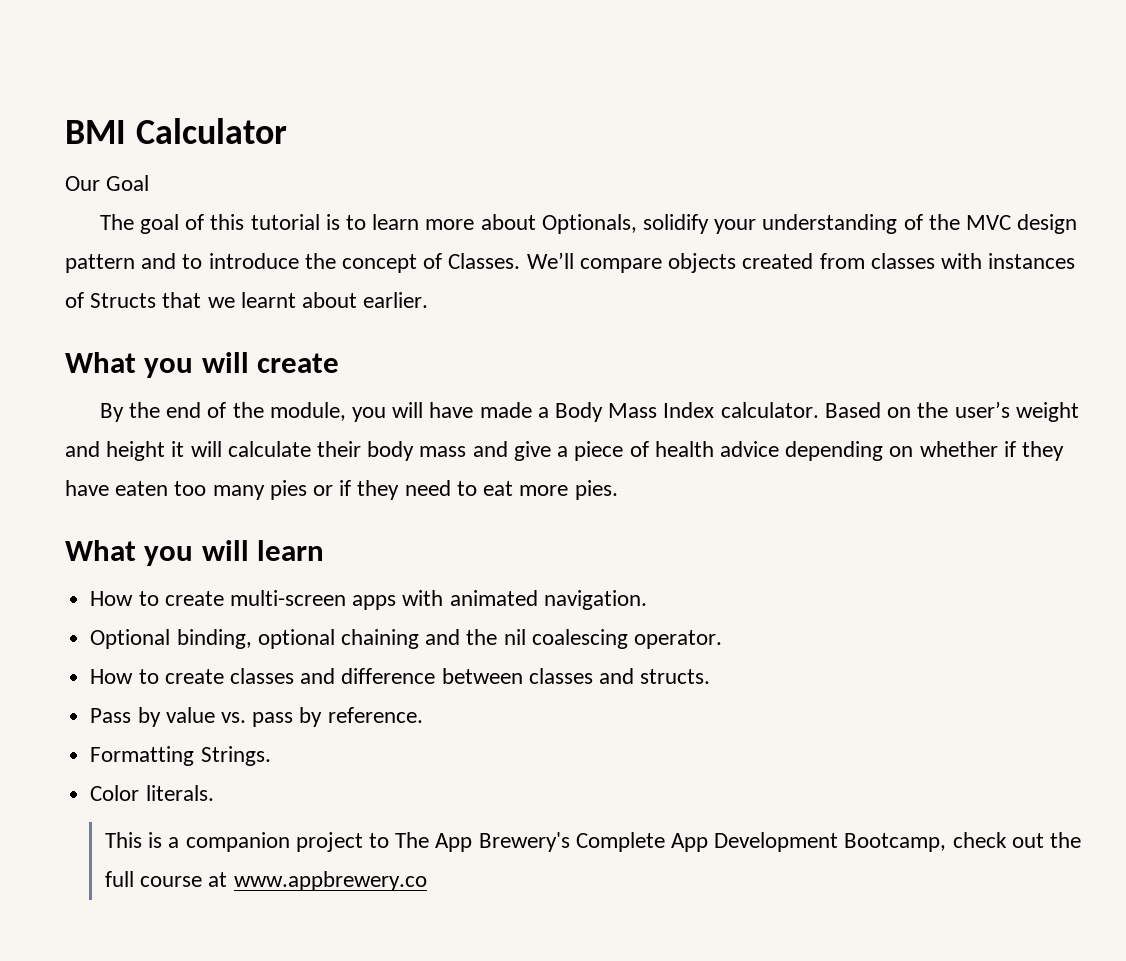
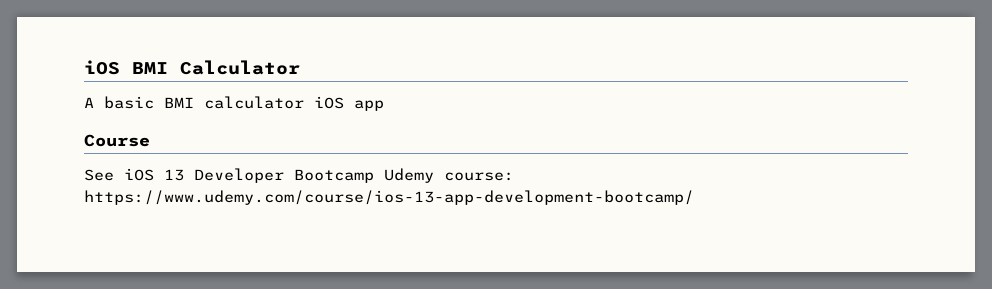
(65, 132) none -> [84,60,120,75] iOS
[65,175,150,191] [99,214,1078,234] [65,252,1076,273] [65,292,429,308] [65,352,340,378] [99,401,1079,422] [65,441,1064,461] [65,480,618,500] [65,540,325,566] [90,590,647,610] [90,629,722,649] [90,668,711,684] [90,707,423,727] [90,746,271,766] [90,785,214,801] [104,832,1082,852] [104,871,427,891] Our Goal // The goal of this tutorial is to learn more about Optionals, solidify your understanding of the MVC design pattern and to introduce the concept of Classes. We’ll compare objects created from classes with instances of Structs that we learnt about earlier. // What you will create // By the end of the module, you will have made a Body Mass Index calculator. Based on the user’s weight and height it will calculate their body mass and give a piece of health advice depending on whether if they have eaten too many pies or if they need to eat more pies. // What you will learn // How to create multi-screen apps with animated navigation. // Optional binding, optional chaining and the nil coalescing operator. // How to create classes and difference between classes and structs. // Pass by value vs. pass by reference. // Formatting Strings. // Color literals. // This is a companion project to The App Brewery's Complete App Development Bootcamp, check out the full course at www.appbrewery.co -> [84,96,384,111] [84,134,150,147] [84,168,514,183] [84,190,694,205] A basic BMI calculator iOS app // Course // See iOS 13 Developer Bootcamp Udemy course: https://www.udemy.com/course/ios-13-app-development-bootcamp/

